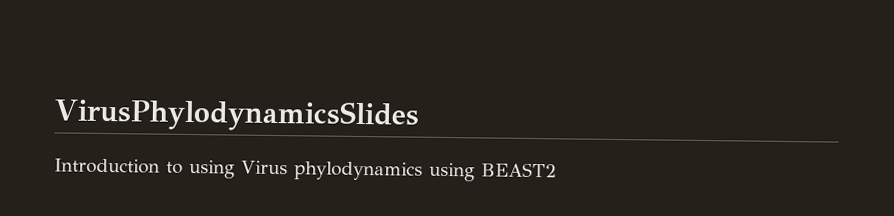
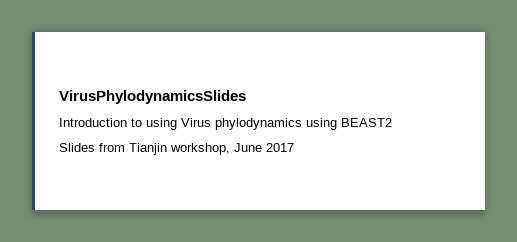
(557, 170) none -> [59,143,294,155] // Slides from Tianjin workshop, June 2017

